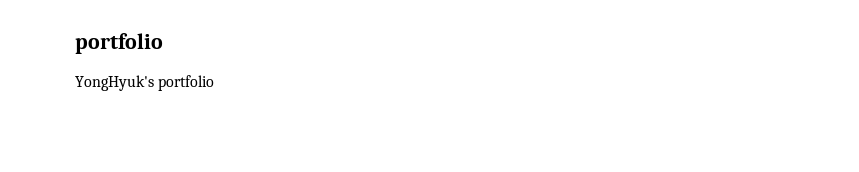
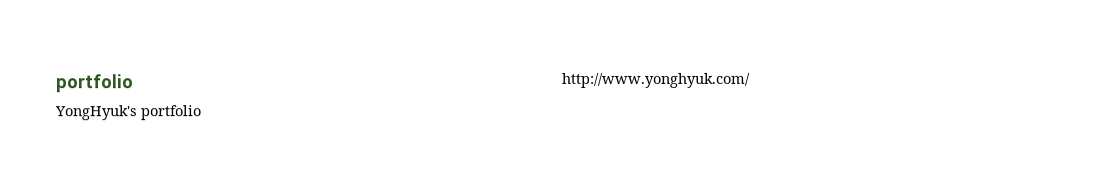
(215, 83) none -> [561,72,750,88] // http://www.yonghyuk.com/

